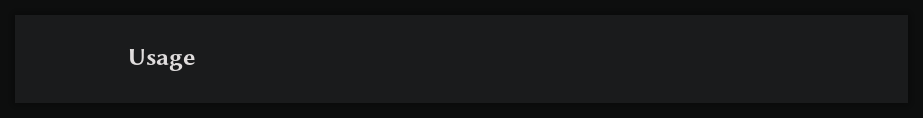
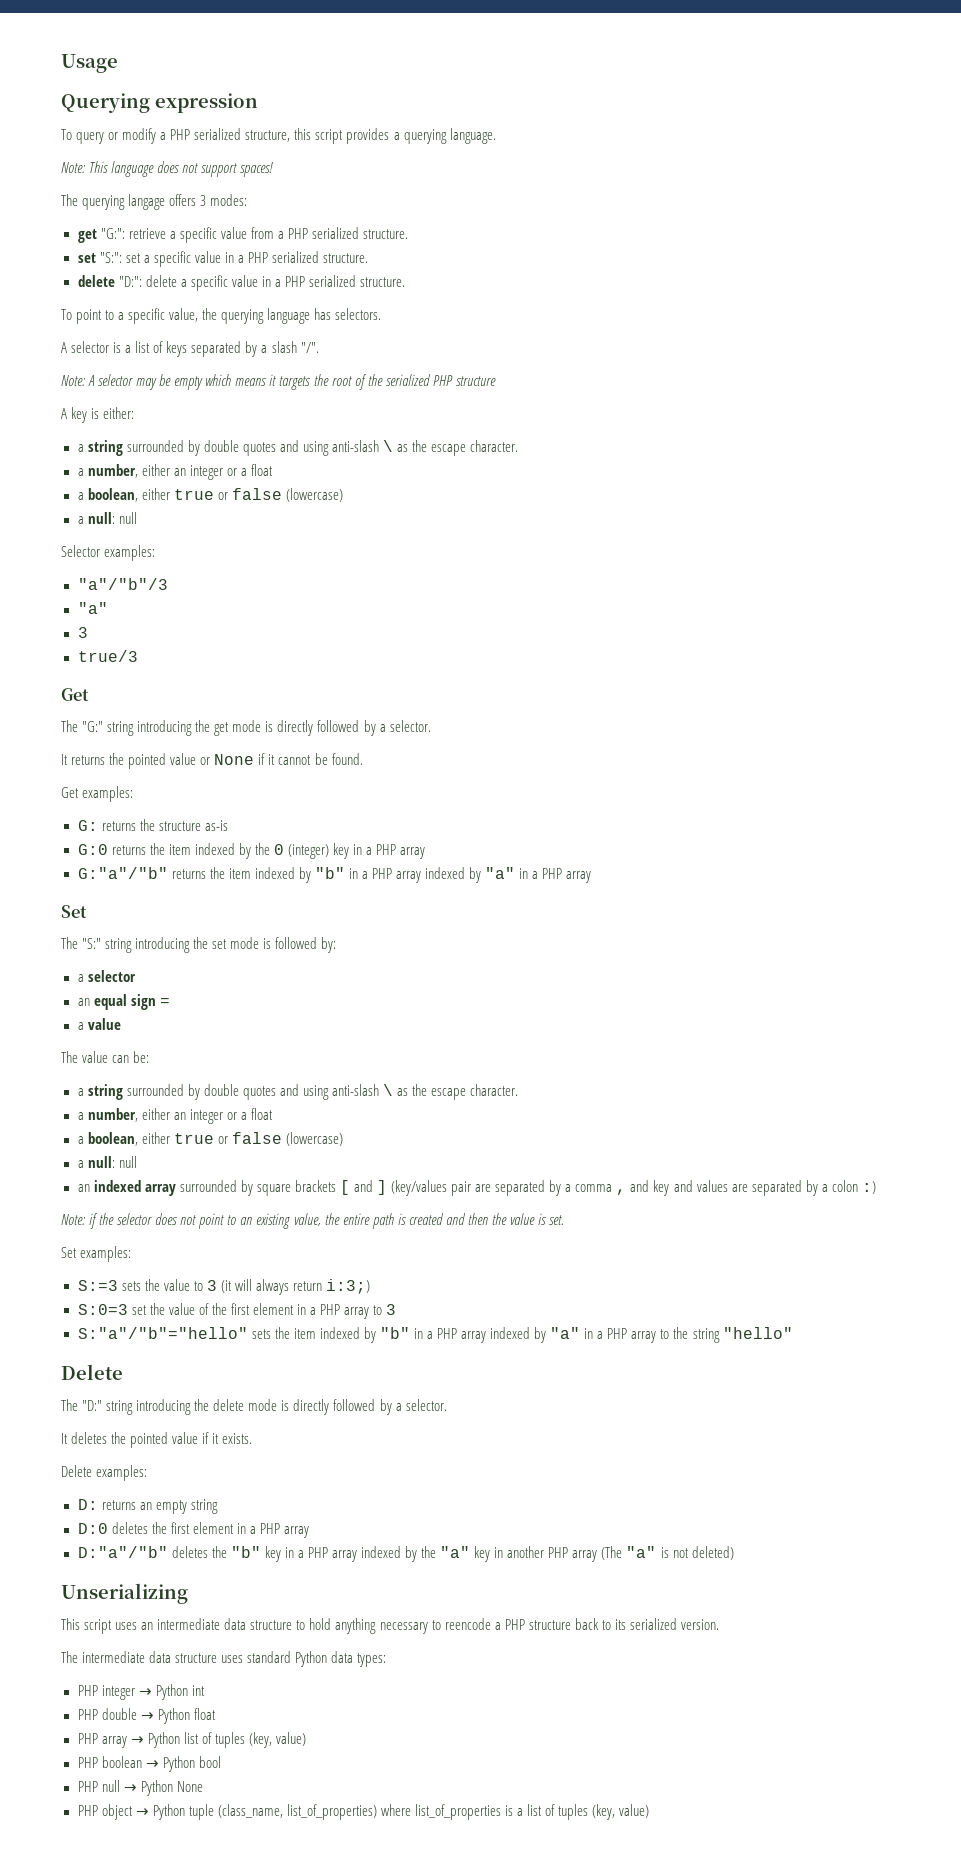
(196, 60) none -> [61,93,258,113] [61,128,496,144] [61,161,274,177] [61,194,248,210] [77,227,409,243] [77,251,369,267] [77,275,406,291] [61,308,382,324] [61,341,319,357] [61,374,496,390] [61,407,135,423] [77,440,519,456] [77,464,273,480] [77,488,343,502] [77,512,137,524] [61,545,156,561] [77,578,168,590] [77,602,108,614] [77,627,88,638] [77,650,138,662] [61,688,89,701] [61,720,431,736] [61,753,363,769] [61,786,134,802] [77,819,228,831] [77,843,426,859] [77,867,592,883] [61,905,87,918] [61,937,337,953] [77,970,136,982] [77,994,170,1010] [77,1018,121,1030] [61,1051,150,1063] [77,1084,519,1100] [77,1108,273,1124] [77,1132,343,1146] [77,1156,137,1168] [77,1180,876,1196] [61,1213,565,1229] [61,1246,132,1262] [77,1279,371,1295] [77,1303,397,1319] [77,1327,793,1343] [61,1364,123,1380] [61,1399,447,1415] [61,1432,253,1448] [61,1465,148,1481] [77,1499,218,1514] [77,1522,309,1538] [77,1546,734,1562] [61,1583,188,1604] [61,1618,719,1634] [61,1651,387,1667] [77,1684,205,1700] [77,1708,216,1724] [77,1732,306,1748] [77,1756,221,1772] [77,1780,203,1796] [77,1804,650,1820] // Querying expression // To query or modify a PHP serialized structure, this script provides a querying language. // Note: This language does not support spaces! // The querying langage offers 3 modes: // get "G:": retrieve a specific value from a PHP serialized structure. // set "S:": set a specific value in a PHP serialized structure. // delete "D:": delete a specific value in a PHP serialized structure. // To point to a specific value, the querying language has selectors. // A selector is a list of keys separated by a slash "/". // Note: A selector may be empty which means it targets the root of the serialized PHP structure // A key is either: // a string surrounded by double quotes and using anti-slash \ as the escape character. // a number, either an integer or a float // a boolean, either true or false (lowercase) // a null: null // Selector examples: // "a"/"b"/3 // "a" // 3 // true/3 // Get // The "G:" string introducing the get mode is directly followed by a selector. // It returns the pointed value or None if it cannot be found. // Get examples: // G: returns the structure as-is // G:0 returns the item indexed by the 0 (integer) key in a PHP array // G:"a"/"b" returns the item indexed by "b" in a PHP array indexed by "a" in a PHP array // Set // The "S:" string introducing the set mode is followed by: // a selector // an equal sign = // a value // The value can be: // a string surrounded by double quotes and using anti-slash \ as the escape character. // a number, either an integer or a float // a boolean, either true or false (lowercase) // a null: null // an indexed array surrounded by square brackets [ and ] (key/values pair are separated by a comma , and key and values are separated by a colon :) // Note: if the selector does not point to an existing value, the entire path is created and then the value is set. // Set examples: // S:=3 sets the value to 3 (it will always return i:3;) // S:0=3 set the value of the first element in a PHP array to 3 // S:"a"/"b"="hello" sets the item indexed by "b" in a PHP array indexed by "a" in a PHP array to the string "hello" // Delete // The "D:" string introducing the delete mode is directly followed by a selector. // It deletes the pointed value if it exists. // Delete examples: // D: returns an empty string // D:0 deletes the first element in a PHP array // D:"a"/"b" deletes the "b" key in a PHP array indexed by the "a" key in another PHP array (The "a" is not deleted) // Unserializing // This script uses an intermediate data structure to hold anything necessary to reencode a PHP structure back to its serialized version. // The intermediate data structure uses standard Python data types: // PHP integer → Python int // PHP double → Python float // PHP array → Python list of tuples (key, value) // PHP boolean → Python bool // PHP null → Python None // PHP object → Python tuple (class_name, list_of_properties) where list_of_properties is a list of tuples (key, value)

